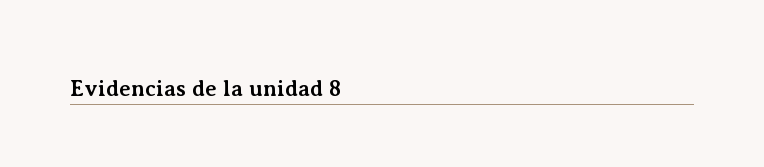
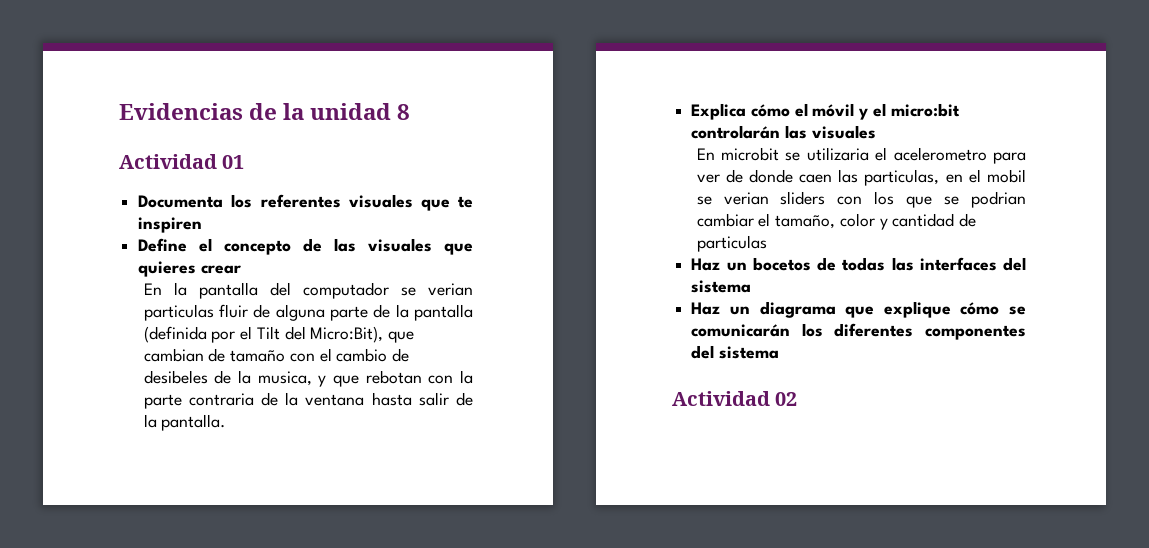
(341, 88) none -> [119,154,245,169] [138,194,473,211] [138,217,203,233] [138,238,473,255] [138,261,241,277] [143,282,473,299] [143,304,474,321] [143,326,414,343] [143,348,409,362] [143,370,473,387] [143,392,473,409] [143,414,226,431] [691,103,960,120] [691,125,876,139] [696,147,1026,164] [696,169,1026,186] [696,191,1026,208] [696,213,976,230] [696,235,767,252] [691,257,1026,271] [691,280,752,293] [691,301,1026,318] [691,323,1026,340] [691,345,779,359] [672,391,798,406] // Actividad 01 // Documenta los referentes visuales que te inspiren // Define el concepto de las visuales que quieres crear // En la pantalla del computador se verian particulas fluir de alguna parte de la pantalla (definida por el Tilt del Micro:Bit), que cambian de tamaño con el cambio de desibeles de la musica, y que rebotan con la parte contraria de la ventana hasta salir de la pantalla. // Explica cómo el móvil y el micro:bit controlarán las visuales // En microbit se utilizaria el acelerometro para ver de donde caen las particulas, en el mobil se verian sliders con los que se podrian cambiar el tamaño, color y cantidad de particulas // Haz un bocetos de todas las interfaces del sistema // Haz un diagrama que explique cómo se comunicarán los diferentes componentes del sistema // Actividad 02

